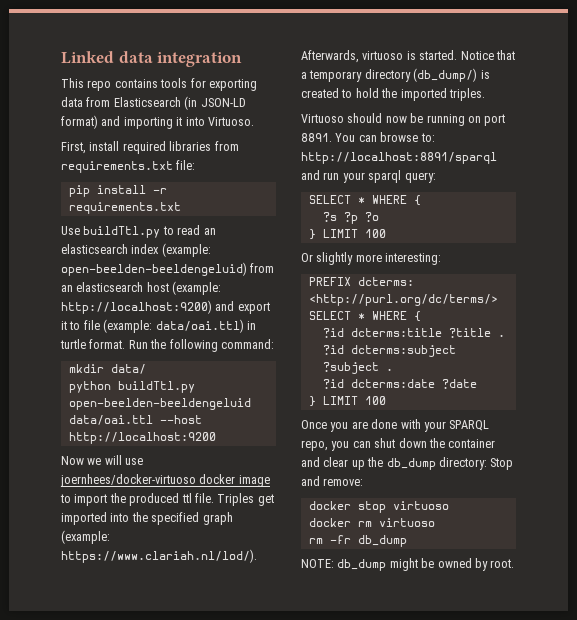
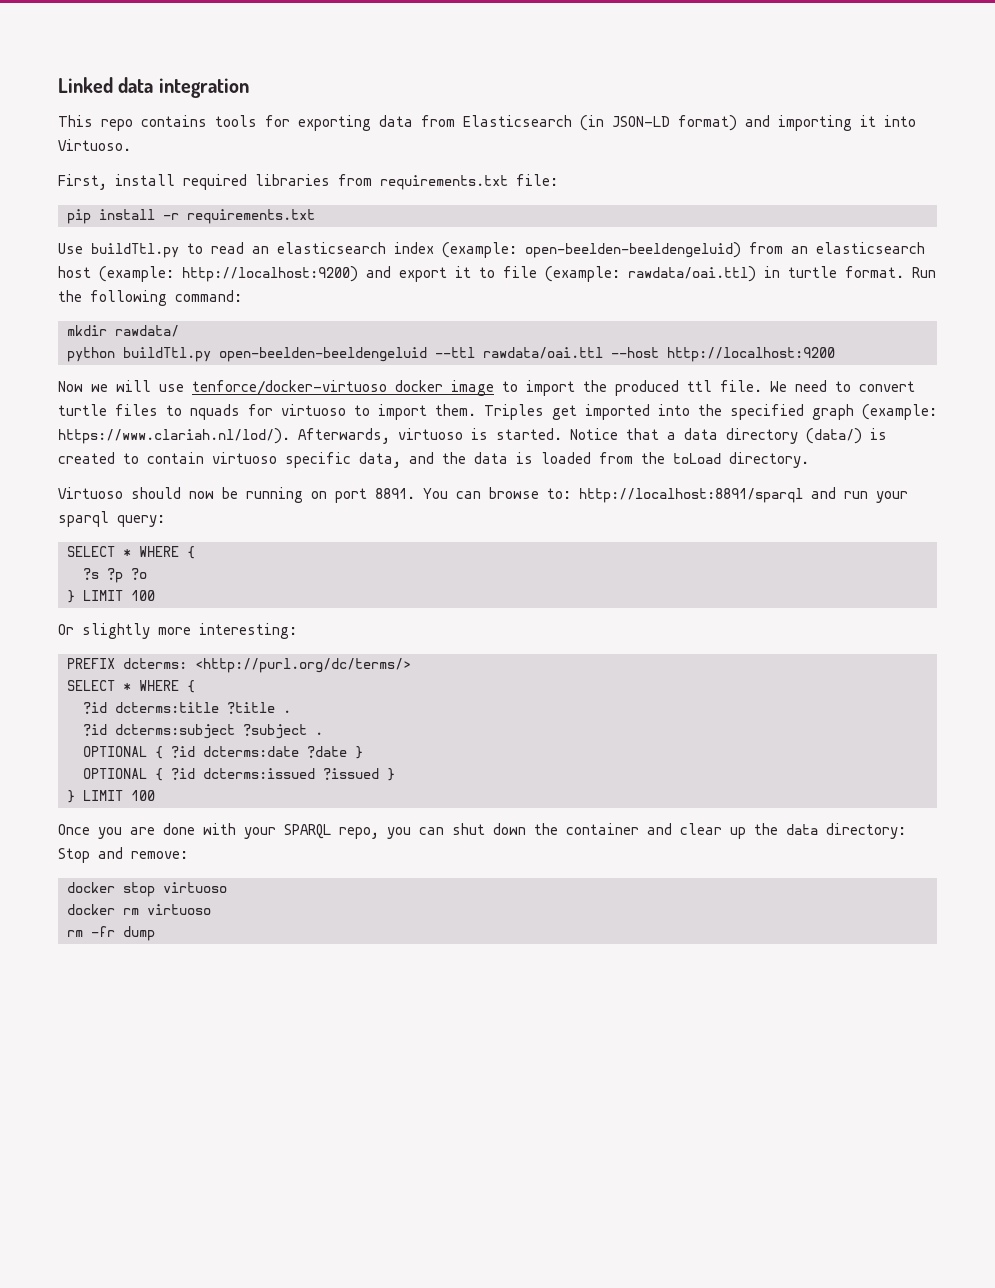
[155,319,244,333] data/oai.ttl) -> [628,266,756,282] rawdata/oai.ttl)
[110,364,146,374] data/ -> [115,325,179,337] rawdata/
[68,415,153,425] data/oai.ttl -> [435,347,603,359] --ttl rawdata/oai.ttl
[60,474,196,487] joernhees/docker-virtuoso -> [192,380,387,396] tenforce/docker-virtuoso
(214, 498) none -> [770,380,915,392] [58,404,476,420] We need to convert turtle files to nquads for virtuoso to import them.
[309,68,490,82] [301,88,485,101] temporary directory (db_dump/) is created to hold the imported triples. -> [684,428,887,444] [58,452,809,468] data directory (data/) is created to contain virtuoso specific data, and the data is loaded from the toLoad directory.
(393, 369) none -> [83,746,163,759] OPTIONAL {
(477, 384) none -> [355,746,363,759] [83,768,395,781] } // OPTIONAL { ?id dcterms:issued ?issued }
[386,458,436,470] db_dump -> [786,824,818,835] data
[357,535,407,547] [301,558,515,571] db_dump // NOTE: db_dump might be owned by root. -> [123,926,155,941] dump

